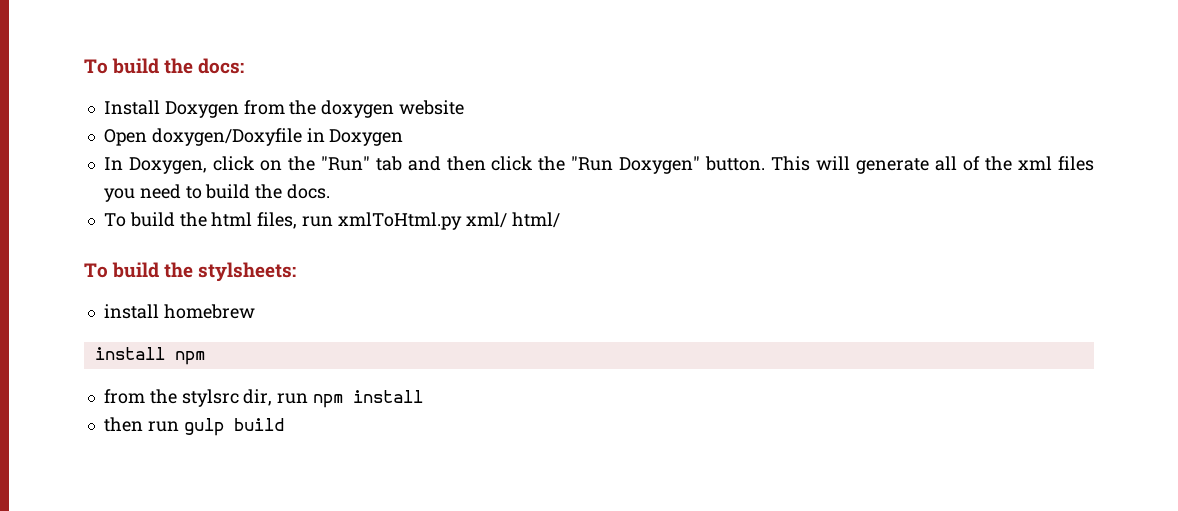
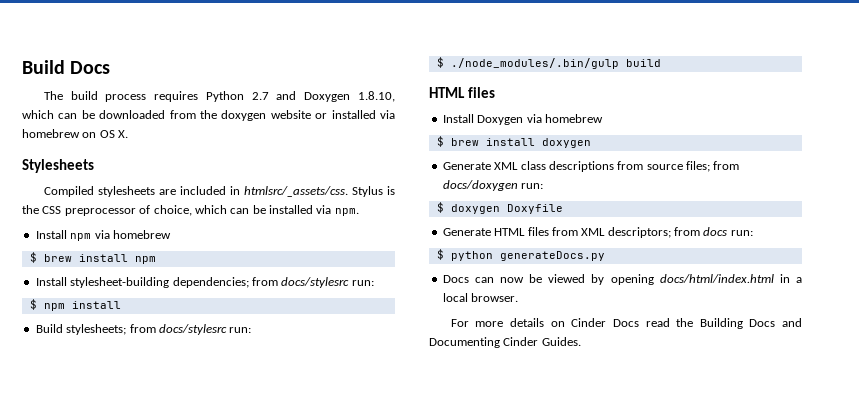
[84,58,245,74] [103,100,465,118] [103,128,404,146] [103,156,1094,174] [103,184,331,202] [103,212,560,230] [84,262,297,282] [103,304,255,319] To build the docs: // Install Doxygen from the doxygen website // Open doxygen/Doxyfile in Doxygen // In Doxygen, click on the "Run" tab and then click the "Run Doxygen" button. This will generate all of the xml files you need to build the docs. // To build the html files, run xmlToHtml.py xml/ html/ // To build the stylsheets: // install homebrew // -> [22,60,111,74] [43,91,395,102] [22,110,395,121] [22,129,129,138] [22,159,94,173] [43,186,395,197] [22,205,359,216] [35,230,171,241] [29,252,72,263] Build Docs // The build process requires Python 2.7 and Doxygen 1.8.10, which can be downloaded from the doxygen website or installed via homebrew on OS X. // Stylesheets // Compiled stylesheets are included in htmlsrc/_assets/css. Stylus is the CSS preprocessor of choice, which can be installed via npm. // Install npm via homebrew // $ brew
[103,389,424,408] [103,417,284,436] from the stylsrc dir, run npm install // then run gulp build -> [35,277,374,288] [29,299,121,311] [35,324,252,335] [436,57,661,69] [429,87,495,98] [442,114,603,125] [436,136,591,148] [442,161,740,172] [442,180,544,191] [436,202,563,214] [442,227,753,238] [436,249,605,261] [442,274,802,285] [442,293,519,302] [450,318,802,329] [429,337,581,348] Install stylesheet-building dependencies; from docs/stylesrc run: // $ npm install // Build stylesheets; from docs/stylesrc run: // $ ./node_modules/.bin/gulp build // HTML files // Install Doxygen via homebrew // $ brew install doxygen // Generate XML class descriptions from source files; from docs/doxygen run: // $ doxygen Doxyfile // Generate HTML files from XML descriptors; from docs run: // $ python generateDocs.py // Docs can now be viewed by opening docs/html/index.html in a local browser. // For more details on Cinder Docs read the Building Docs and Documenting Cinder Guides.

